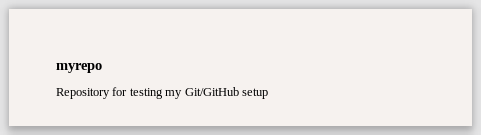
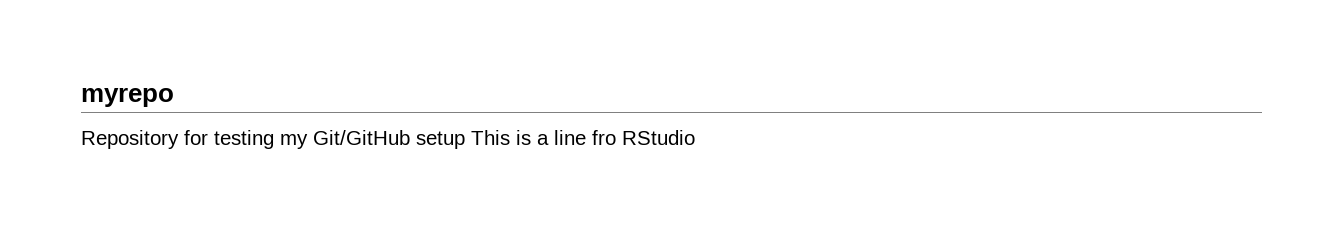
(268, 93) none -> [471,130,695,145] This is a line fro RStudio

